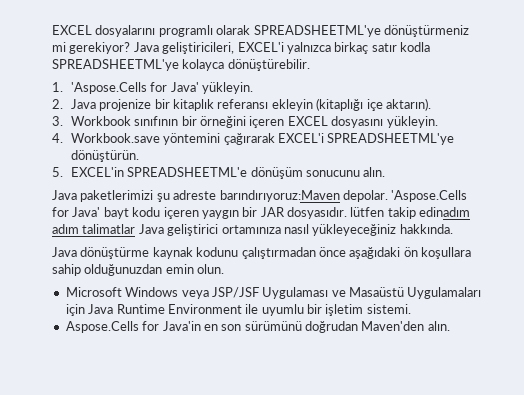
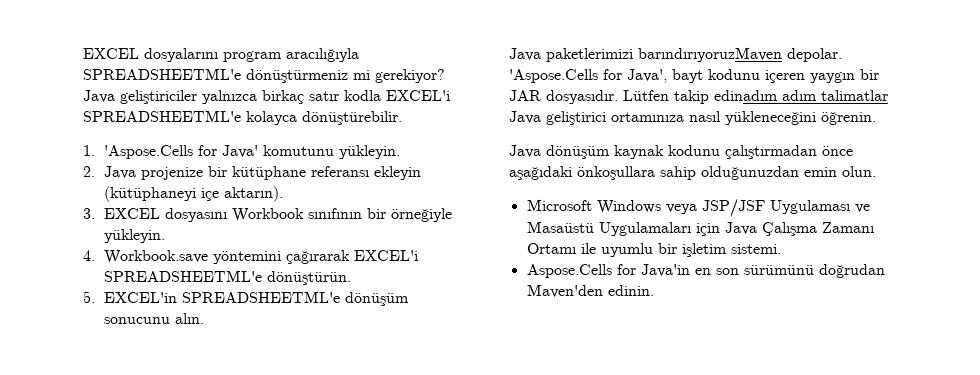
[158,25,381,37] programlı olarak SPREADSHEETML'ye -> [223,48,359,62] [83,68,241,80] program aracılığıyla SPREADSHEETML'e
[162,42,284,54] geliştiricileri, EXCEL'i -> [120,90,197,104] geliştiriciler
[52,59,179,71] SPREADSHEETML'ye -> [386,90,450,101] [83,110,241,122] EXCEL'i SPREADSHEETML'e
(199, 87) none -> [263,145,335,156] komutunu
[173,99,215,111] kitaplık -> [232,166,307,180] kütüphane
[316,98,364,111] (kitaplığı -> [104,186,197,202] (kütüphaneyi
(63, 121) none -> [104,208,228,222] EXCEL dosyasını
[200,116,384,128] örneğini içeren EXCEL dosyasını -> [391,208,453,222] örneğiyle
[327,133,455,145] SPREADSHEETML'ye -> [104,270,263,282] SPREADSHEETML'e
[156,190,468,202] [52,207,161,219] şu adreste barındırıyoruz:Maven depolar. 'Aspose.Cells for Java' bayt kodu -> [638,47,842,62] [509,69,760,83] barındırıyoruzMaven depolar. 'Aspose.Cells for Java', bayt kodunu
[350,207,385,217] lütfen -> [623,90,669,101] Lütfen
[312,224,453,236] [52,247,150,259] yükleyeceğiniz hakkında. // Java dönüştürme -> [725,111,876,125] [509,145,610,159] yükleneceğini öğrenin. // Java dönüşüm
[403,247,471,259] ön koşullara -> [577,166,655,180] önkoşullara
[116,304,242,314] Runtime Environment -> [761,222,874,236] [526,243,576,254] Çalışma Zamanı Ortamı
[427,321,450,331] alın. -> [607,285,654,296] edinin.

